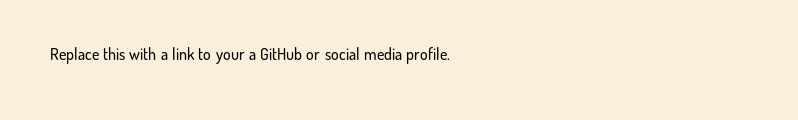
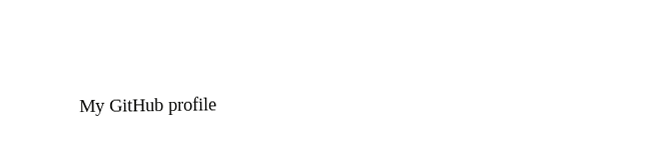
[49,47,451,64] Replace this with a link to your a GitHub or social media profile. -> [79,96,217,117] My GitHub profile

